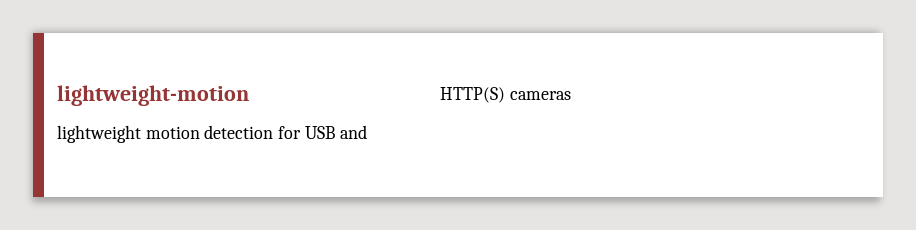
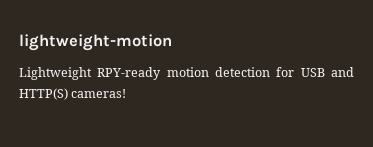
[57,125,141,143] lightweight -> [19,67,162,80] Lightweight RPY-ready
[509,91,571,100] cameras -> [71,89,127,98] cameras!

